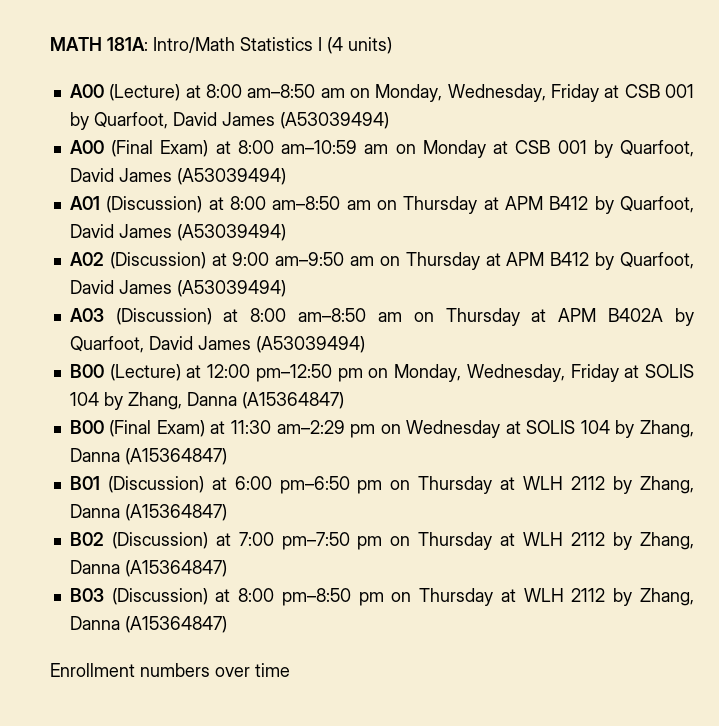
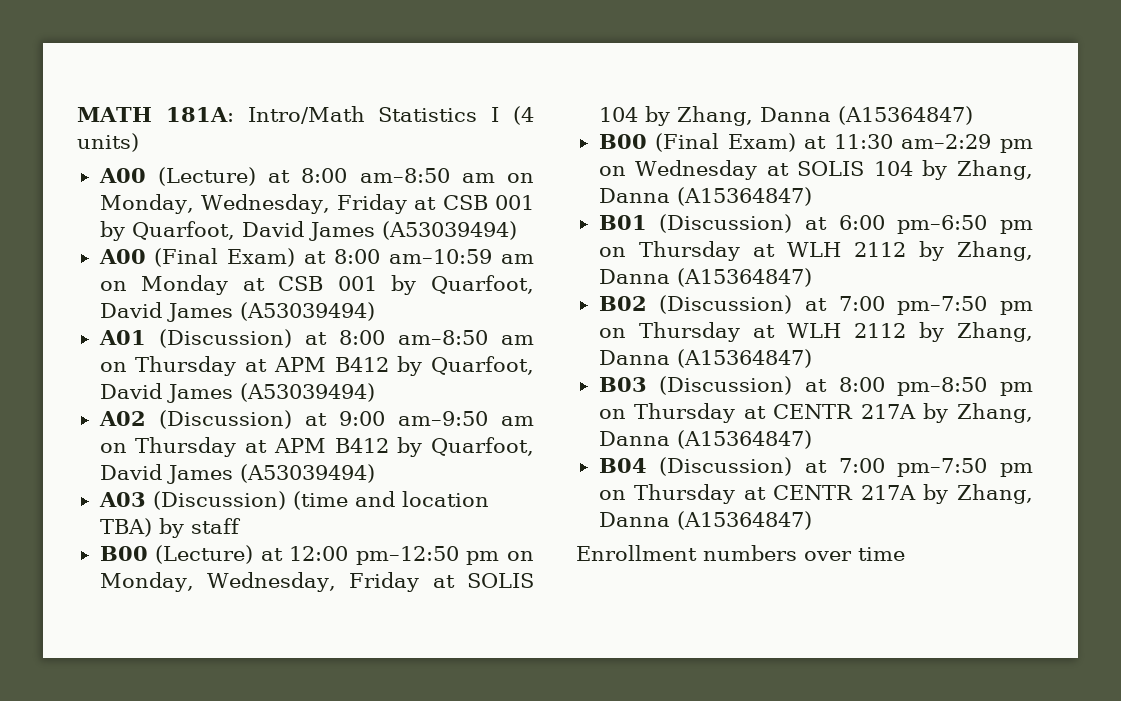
[223,308,694,326] [69,336,365,353] at 8:00 am–8:50 am on Thursday at APM B402A by Quarfoot, David James (A53039494) -> [292,491,489,510] [99,518,241,538] (time and location TBA) by staff
[523,588,606,602] WLH 2112 -> [773,403,1033,423] [598,430,812,449] [598,457,1033,477] [598,484,916,504] CENTR 217A by Zhang, Danna (A15364847) // B04 (Discussion) at 7:00 pm–7:50 pm on Thursday at CENTR 217A

